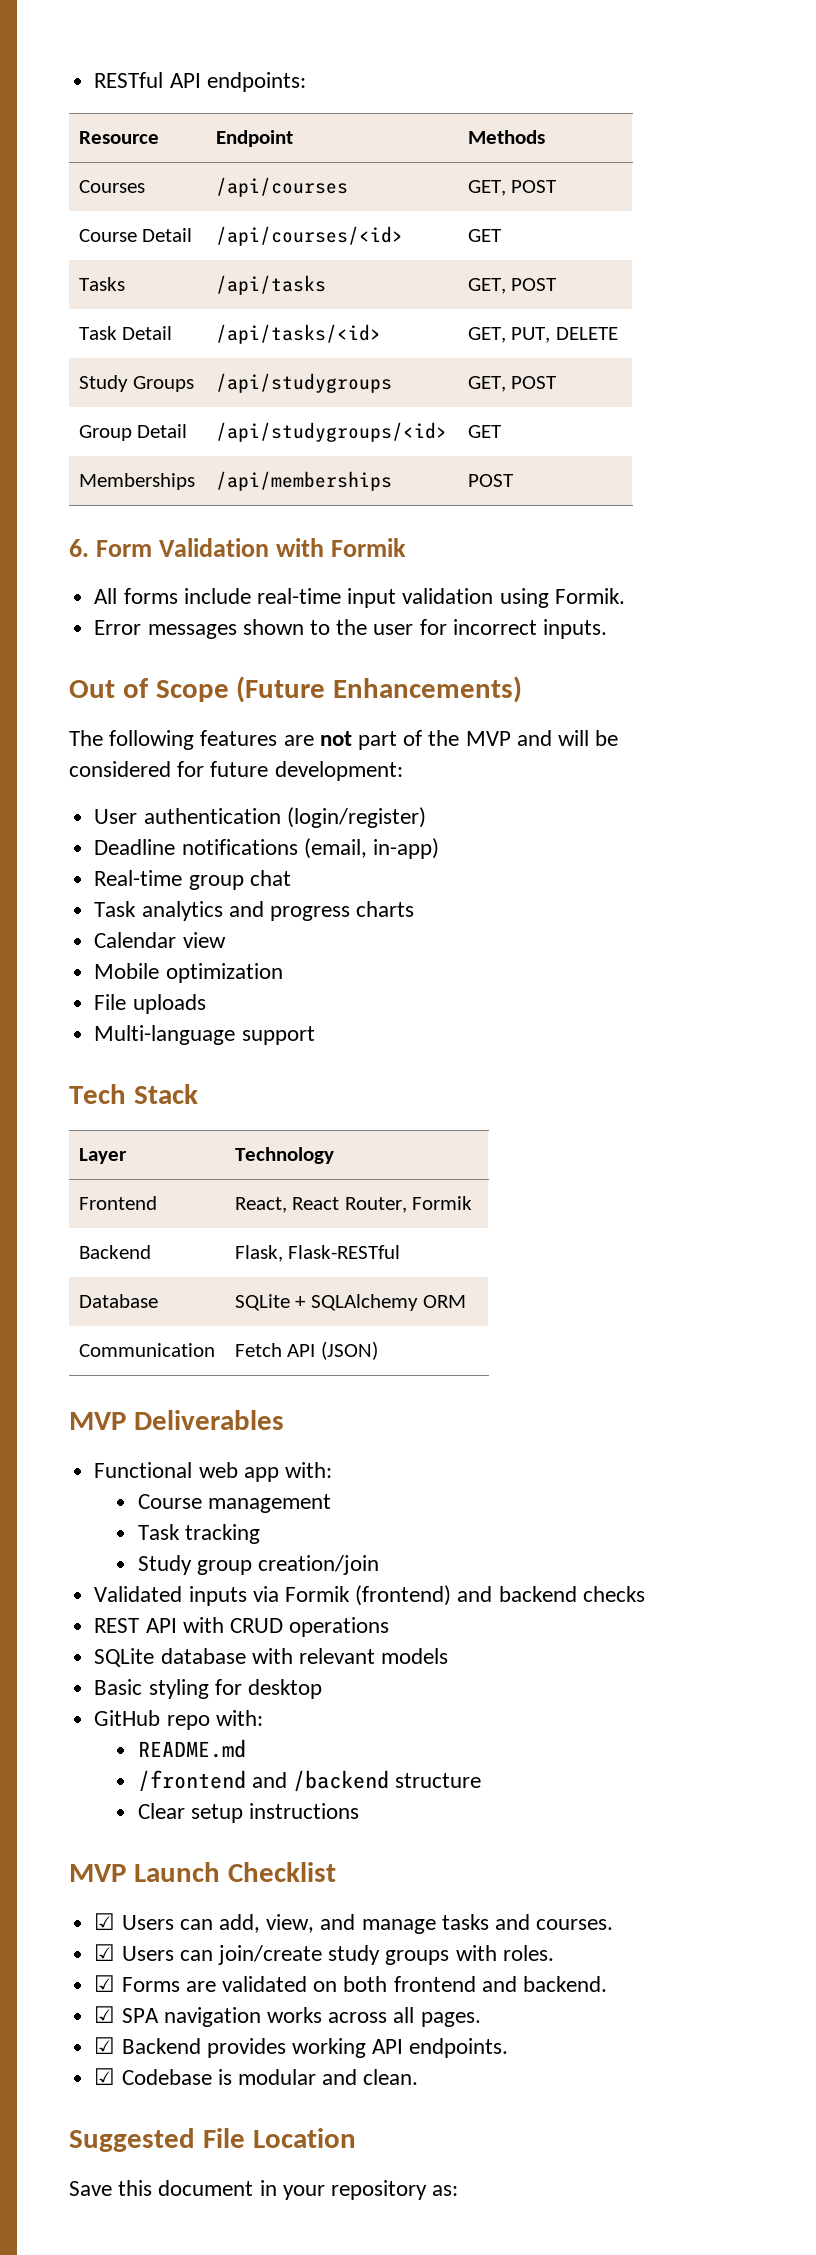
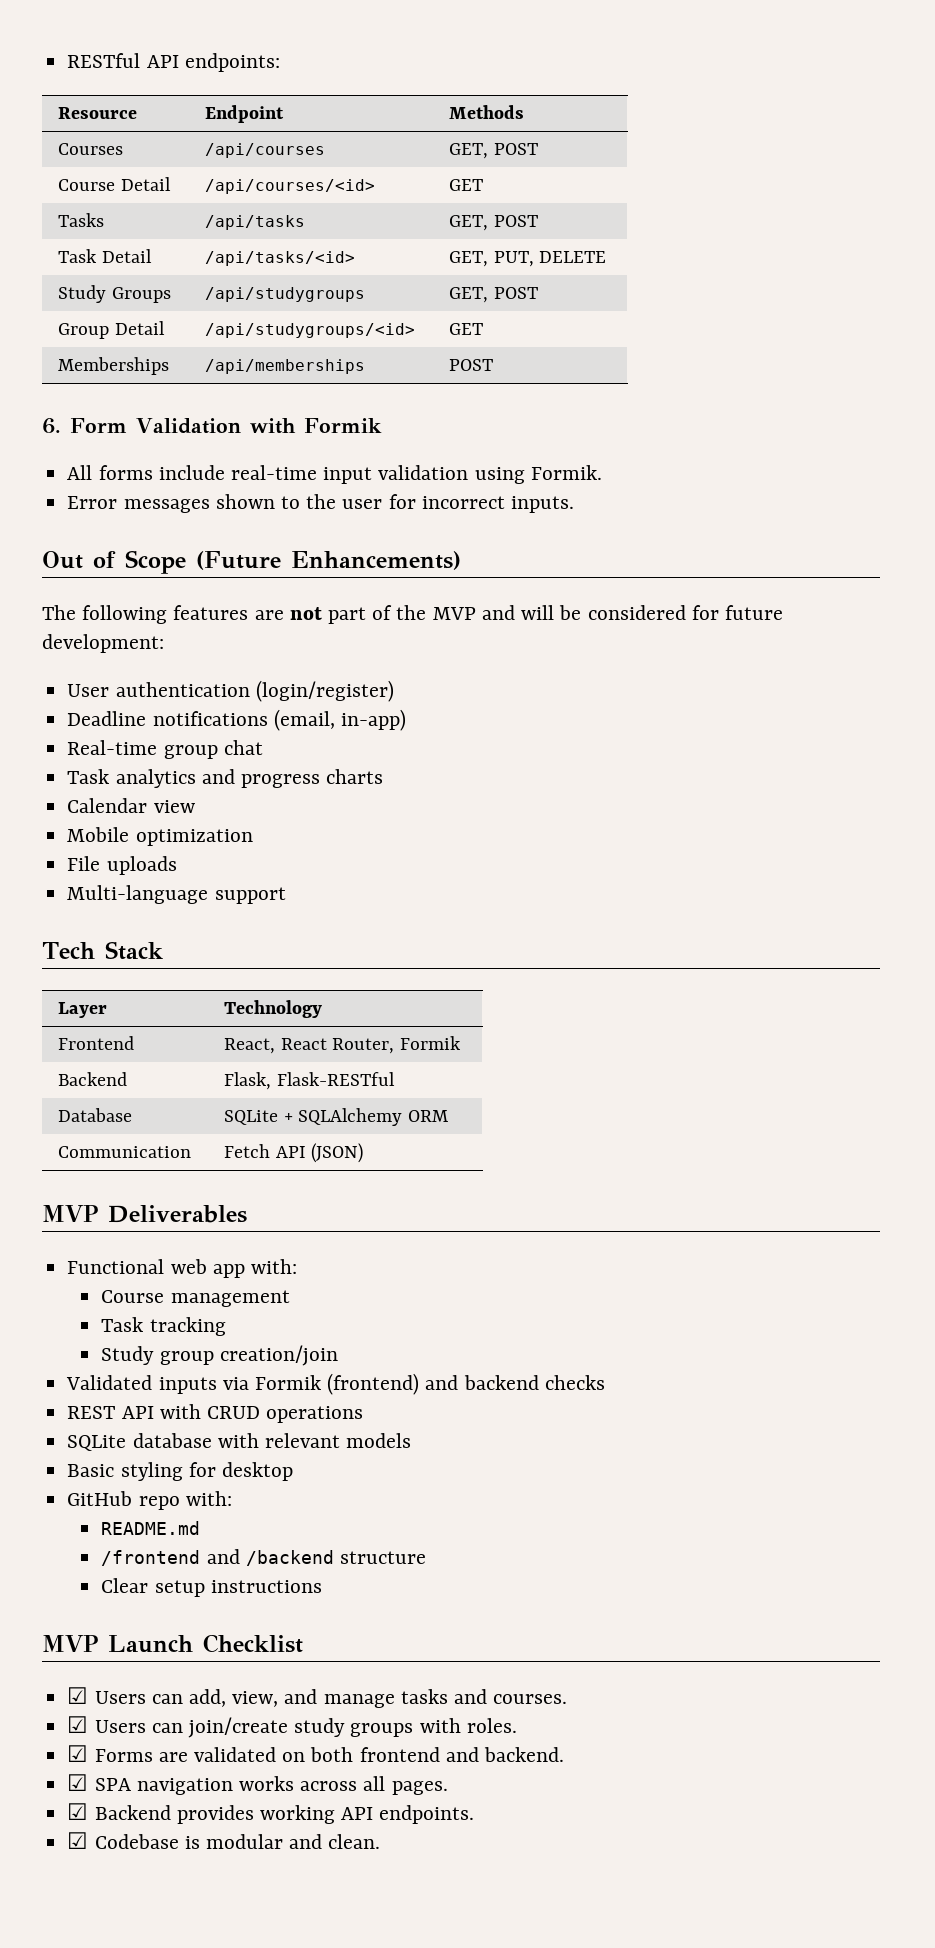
[69,2128,356,2152] [69,2180,459,2200] // Suggested File Location // Save this document in your repository as: -> (381, 1841) none

